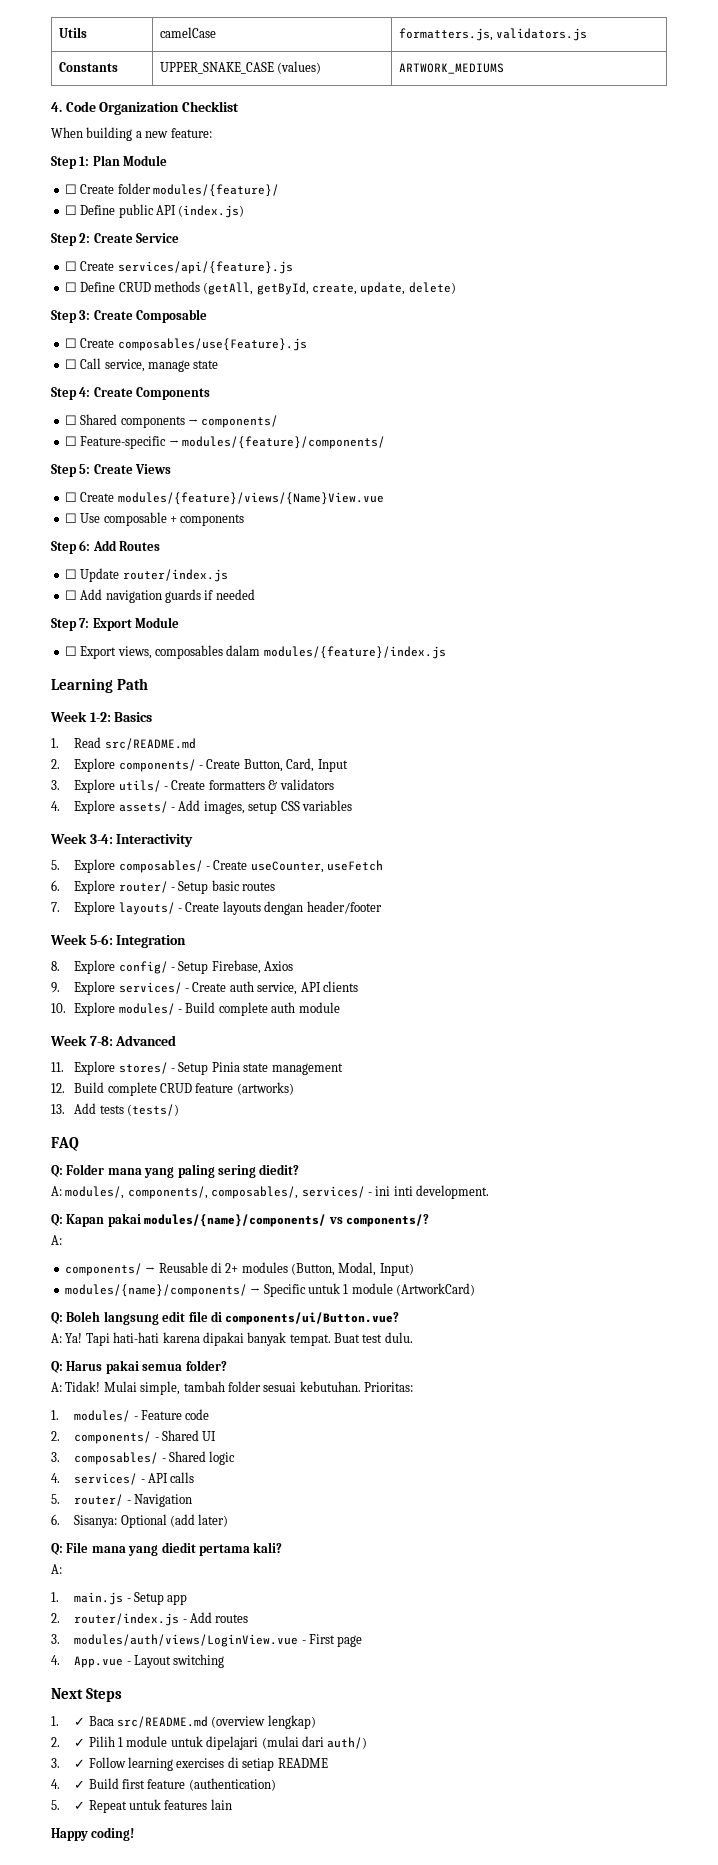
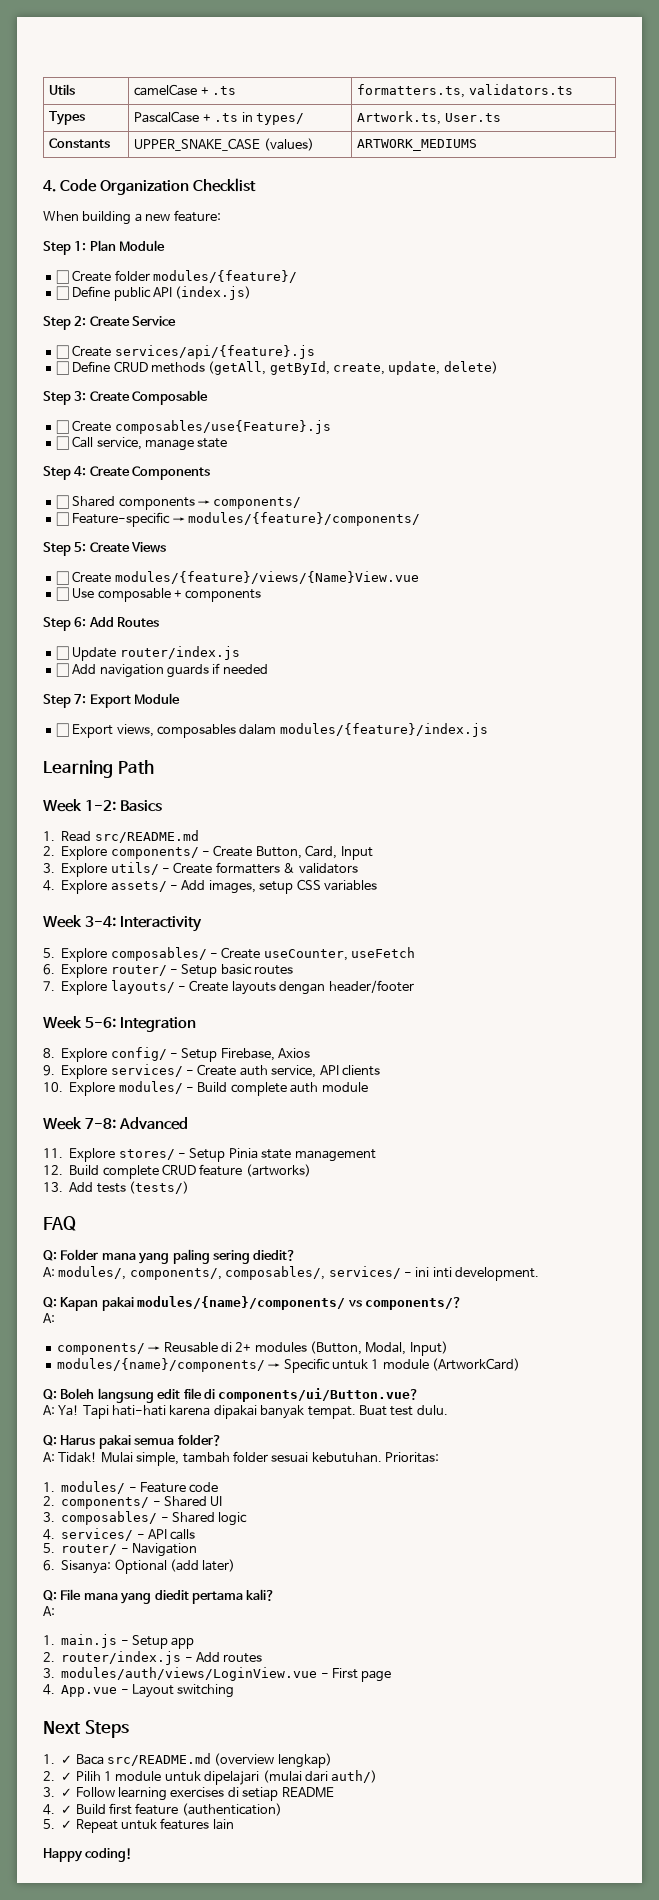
[398,28,588,41] | formatters.js, validators.js -> [200,86,237,95] [357,84,573,98] [49,111,86,125] [134,111,304,125] [357,111,501,125] + .ts | formatters.ts, validators.ts // Types | PascalCase + .ts in types/ | Artwork.ts, User.ts

